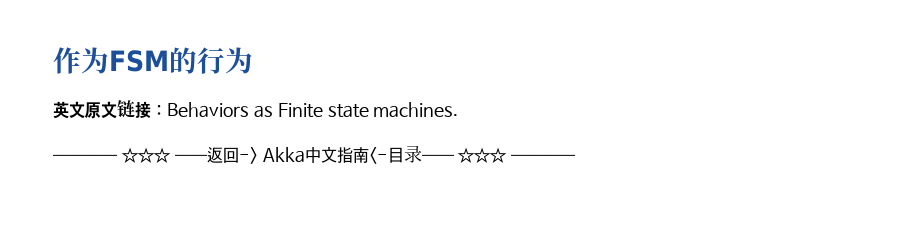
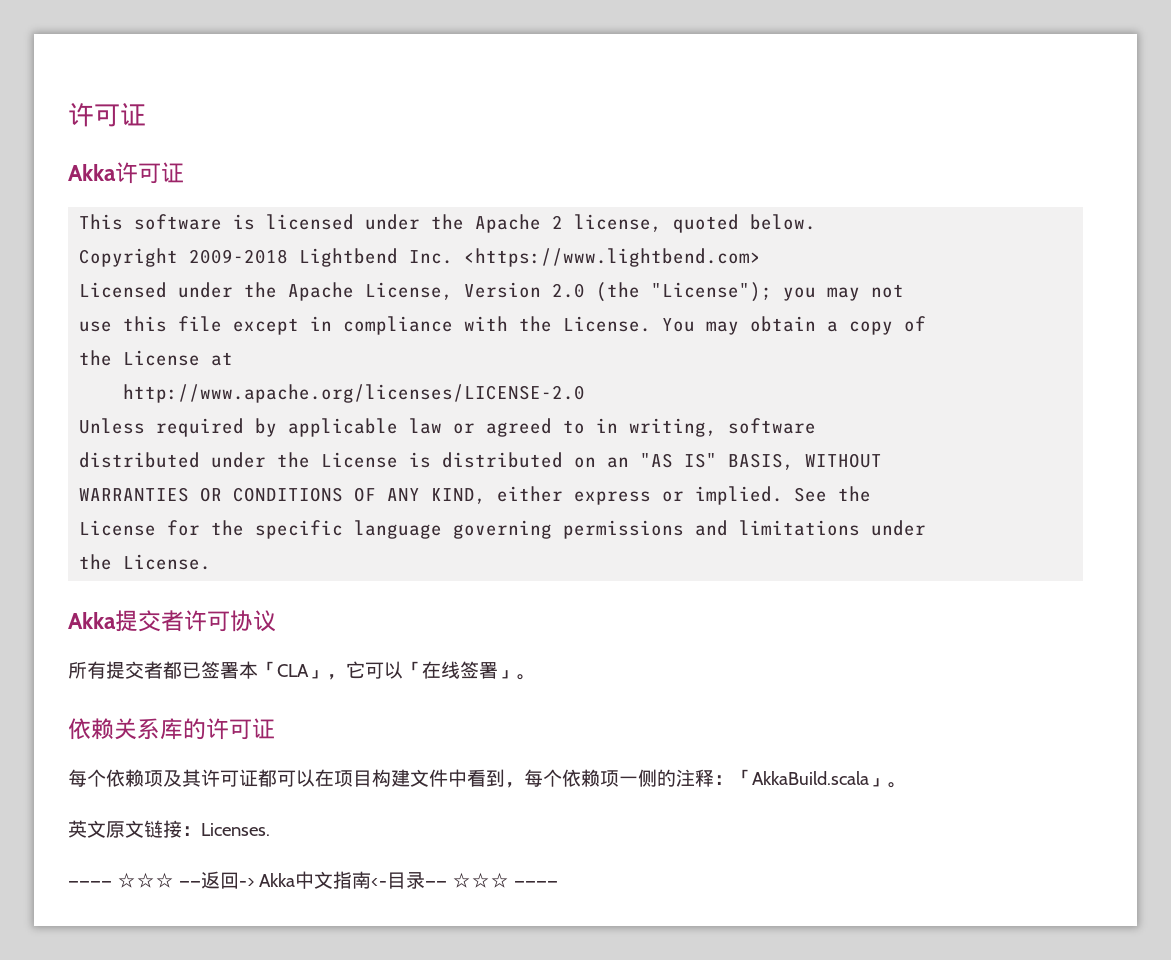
[53,47,253,74] 作为FSM的行为 -> [68,102,146,127] [68,162,184,184] [79,214,817,233] [79,248,762,267] [79,282,905,302] [79,316,927,335] [79,350,234,366] [123,384,586,403] [79,418,817,437] [79,452,883,470] [79,486,872,505] [79,520,927,539] [79,554,212,570] [68,610,276,632] [68,661,536,680] [68,718,275,740] [68,769,907,788] 许可证 // Akka许可证 // This software is licensed under the Apache 2 license, quoted below. // Copyright 2009-2018 Lightbend Inc. <https://www.lightbend.com> // Licensed under the Apache License, Version 2.0 (the "License"); you may not // use this file except in compliance with the License. You may obtain a copy of // the License at // http://www.apache.org/licenses/LICENSE-2.0 // Unless required by applicable law or agreed to in writing, software // distributed under the License is distributed on an "AS IS" BASIS, WITHOUT // WARRANTIES OR CONDITIONS OF ANY KIND, either express or implied. See the // License for the specific language governing permissions and limitations under // the License. // Akka提交者许可协议 // 所有提交者都已签署本「CLA」，它可以「在线签署」。 // 依赖关系库的许可证 // 每个依赖项及其许可证都可以在项目构建文件中看到，每个依赖项一侧的注释：「AkkaBuild.scala」。
[167,102,459,118] Behaviors as Finite state machines. -> [201,823,270,836] Licenses.

